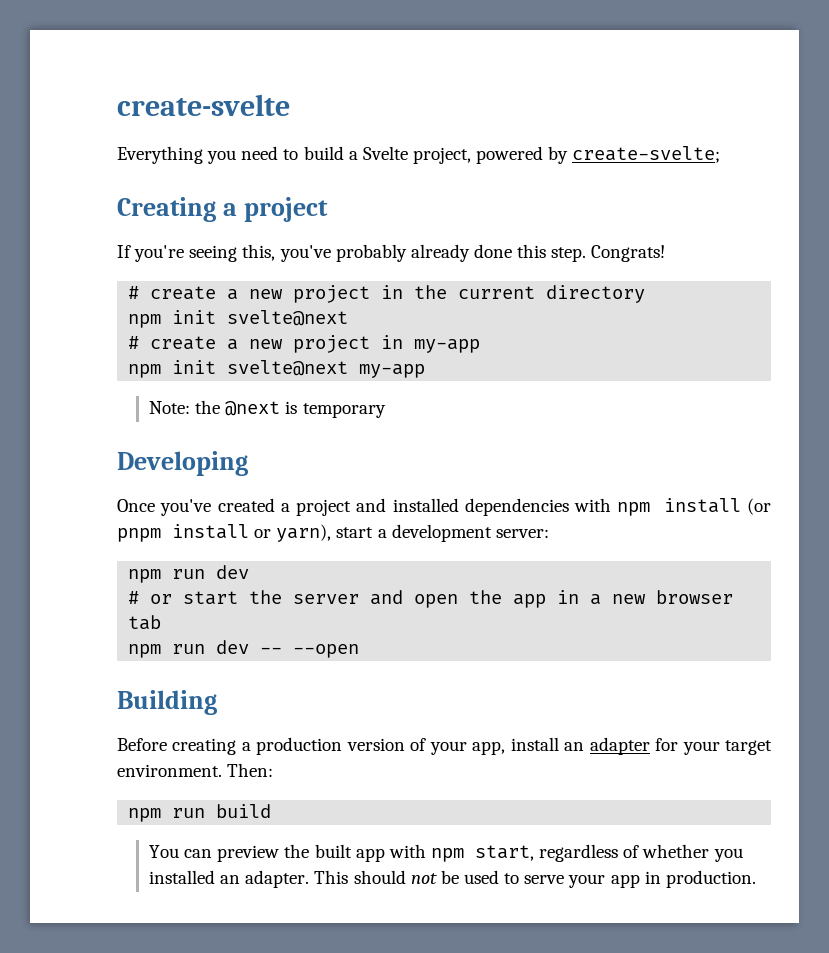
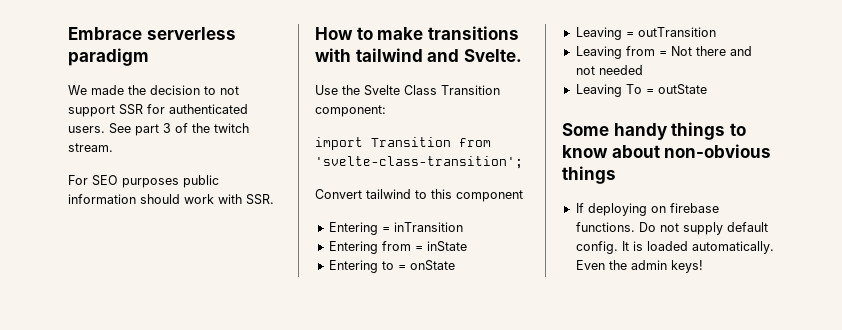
[117,94,290,116] [117,146,721,164] [117,197,328,222] [117,244,666,262] [128,285,646,303] [128,310,349,328] [128,335,481,353] [128,360,426,378] [149,400,386,418] [117,451,248,476] [117,498,771,516] [117,524,549,542] [128,565,250,583] [128,590,734,608] [128,615,162,630] [128,640,360,658] [117,690,217,715] [117,737,772,755] [117,763,274,777] [128,804,272,822] [149,844,743,862] [149,870,756,888] create-svelte // Everything you need to build a Svelte project, powered by create-svelte; // Creating a project // If you're seeing this, you've probably already done this step. Congrats! // # create a new project in the current directory // npm init svelte@next // # create a new project in my-app // npm init svelte@next my-app // Note: the @next is temporary // Developing // Once you've created a project and installed dependencies with npm install (or pnpm install or yarn), start a development server: // npm run dev // # or start the server and open the app in a new browser tab // npm run dev -- --open // Building // Before creating a production version of your app, install an adapter for your target environment. Then: // npm run build // You can preview the built app with npm start, regardless of whether you installed an adapter. This should not be used to serve your app in production. -> [68,27,236,40] [68,48,149,66] [68,85,239,95] [68,104,248,117] [68,123,249,136] [68,143,113,152] [68,175,219,188] [68,194,274,205] [315,26,519,40] [315,48,522,62] [315,85,500,96] [315,105,386,117] [315,137,491,150] [315,156,523,169] [315,189,523,202] [328,222,463,235] [328,241,467,254] [328,260,455,273] [575,27,716,40] [575,46,752,59] [575,65,643,75] [575,84,707,97] [562,122,746,140] [562,144,772,158] [562,166,616,184] [575,203,719,216] [575,222,768,235] [575,241,774,254] [575,260,703,273] Embrace serverless paradigm // We made the decision to not support SSR for authenticated users. See part 3 of the twitch stream. // For SEO purposes public information should work with SSR. // How to make transitions with tailwind and Svelte. // Use the Svelte Class Transition component: // import Transition from 'svelte-class-transition'; // Convert tailwind to this component // Entering = inTransition // Entering from = inState // Entering to = onState // Leaving = outTransition // Leaving from = Not there and not needed // Leaving To = outState // Some handy things to know about non-obvious things // If deploying on firebase functions. Do not supply default config. It is loaded automatically. Even the admin keys!

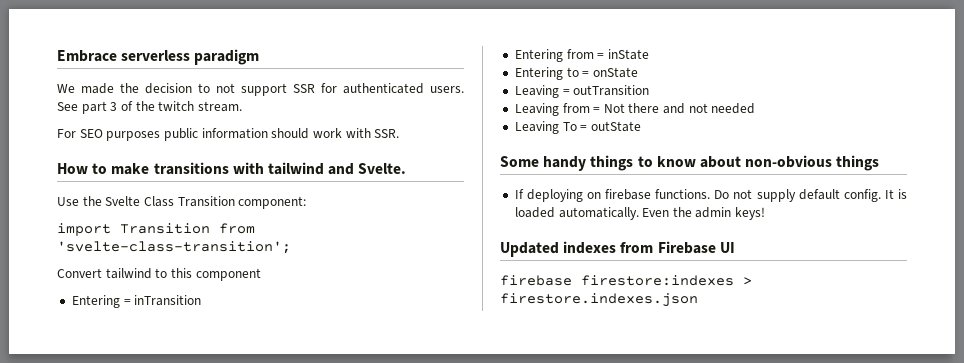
(703, 266) none -> [500,241,735,257] [500,275,752,286] [500,293,698,307] // Updated indexes from Firebase UI // firebase firestore:indexes > firestore.indexes.json

